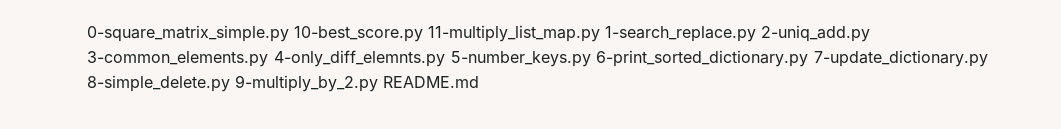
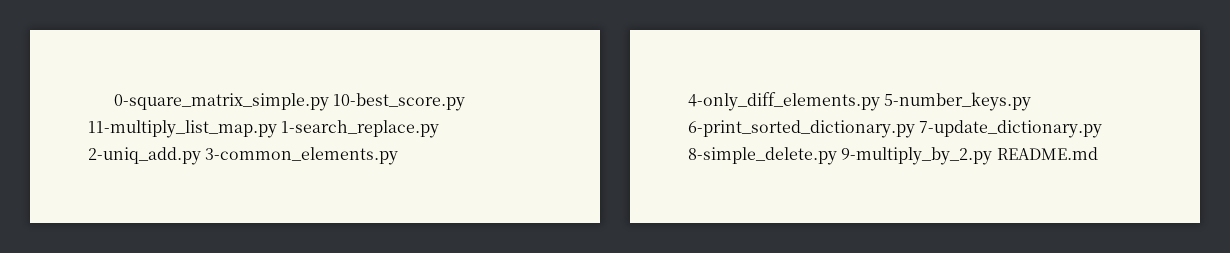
[273,50,445,67] 4-only_diff_elemnts.py -> [688,92,880,111] 4-only_diff_elements.py

